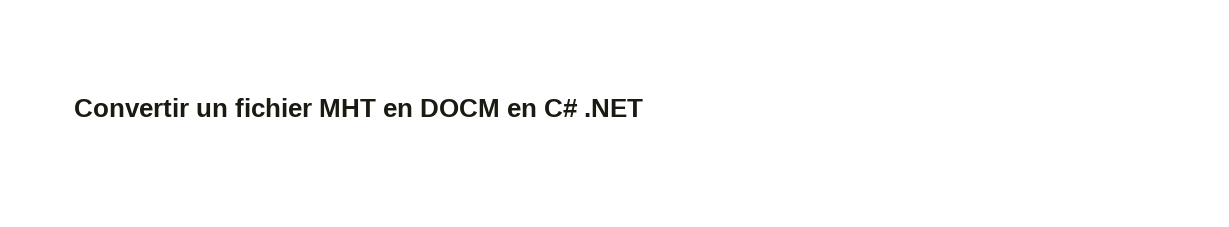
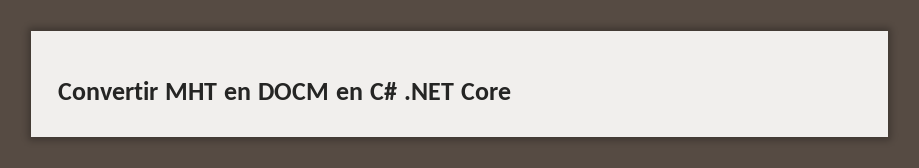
[196,98,313,117] un fichier -> (158, 90) none
(644, 108) none -> [461,83,512,100] Core

